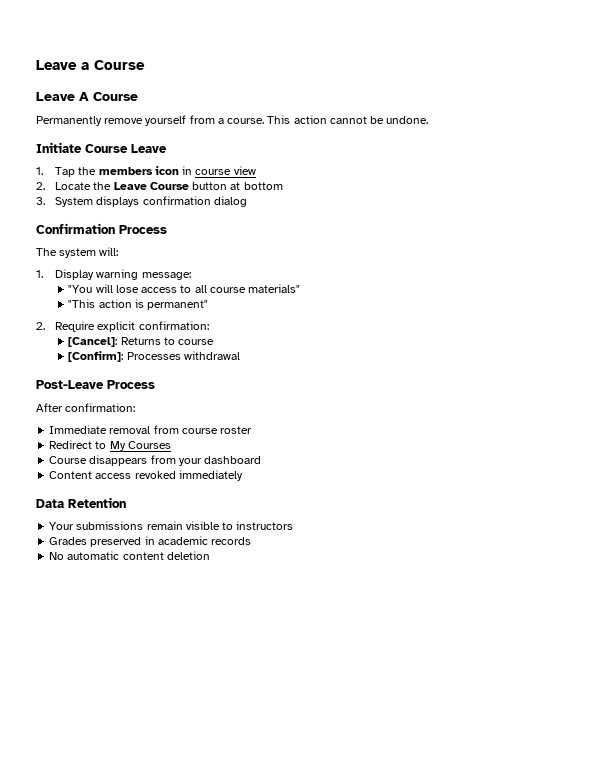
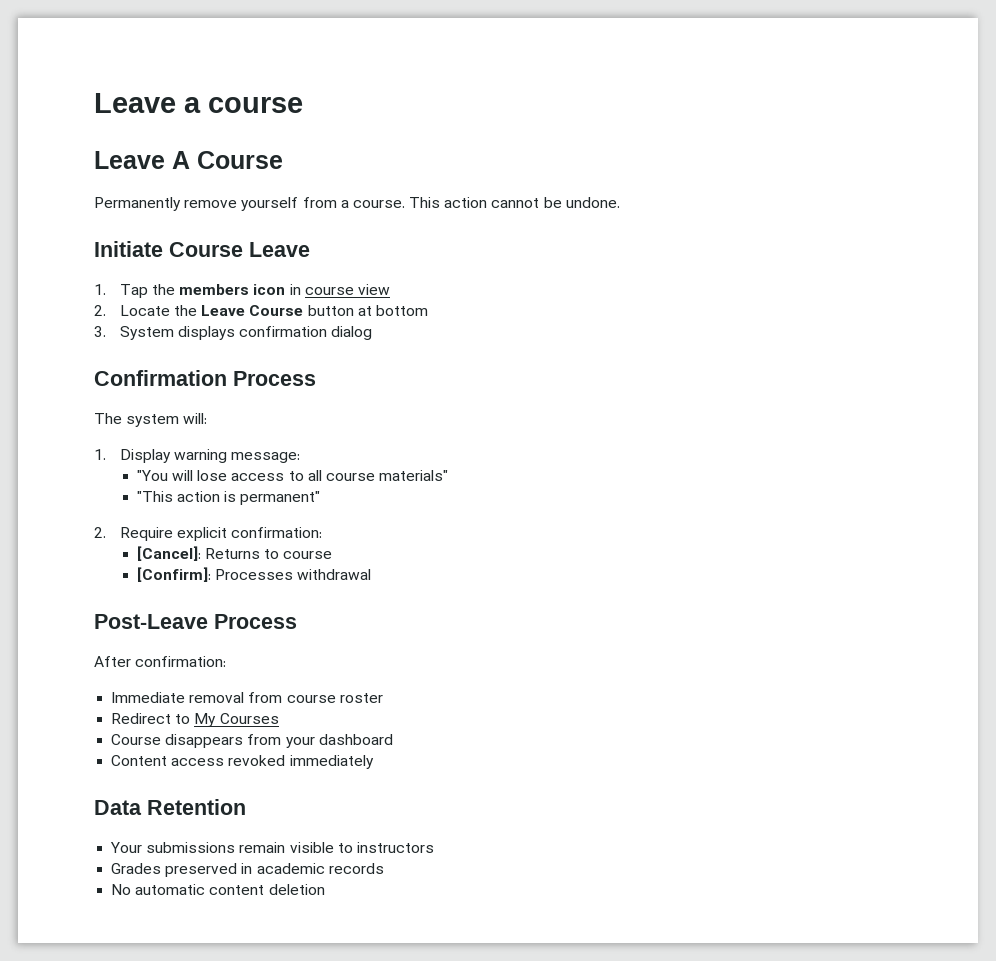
[94,60,145,70] Course -> [208,97,303,113] course

